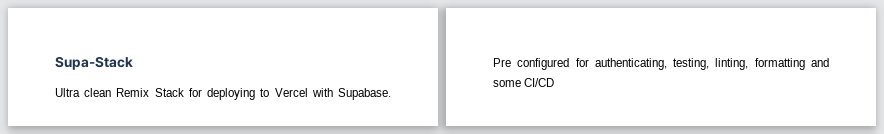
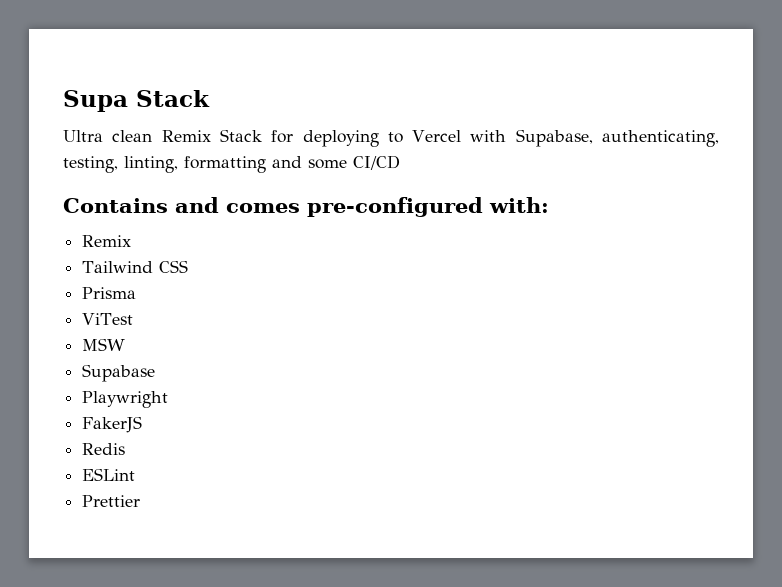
[55,56,133,70] Supa-Stack -> [63,90,210,112] Supa Stack
[338,88,391,100] [493,58,589,70] Supabase. Pre configured for -> [515,129,593,147] Supabase,
(555, 82) none -> [63,197,549,217] [82,235,132,247] [82,260,189,273] [82,287,137,299] [82,313,134,325] [82,338,126,351] [82,364,156,382] [82,391,169,408] [82,416,143,433] [82,443,126,455] [82,468,136,481] [82,495,141,507] // Contains and comes pre-configured with: // Remix // Tailwind CSS // Prisma // ViTest // MSW // Supabase // Playwright // FakerJS // Redis // ESLint // Prettier

